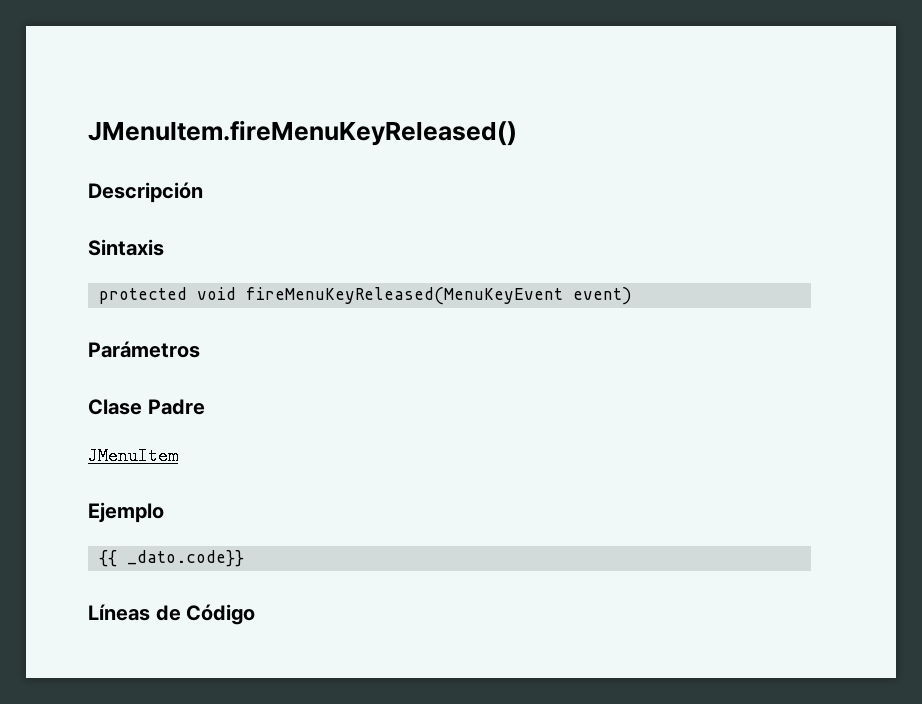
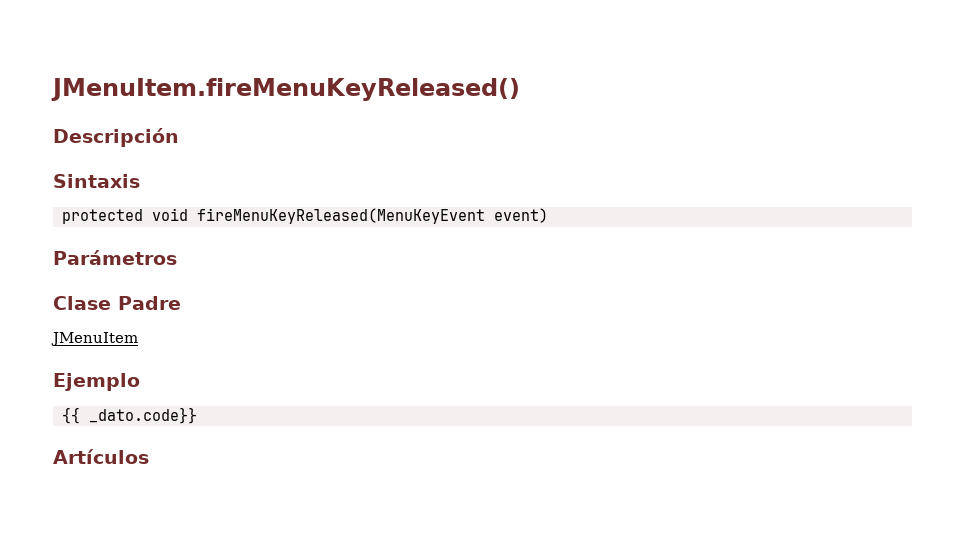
[88,604,256,625] Líneas de Código -> [53,449,149,464] Artículos

